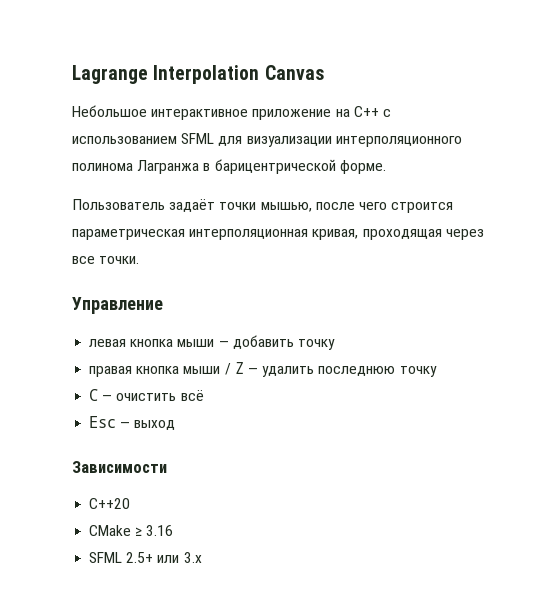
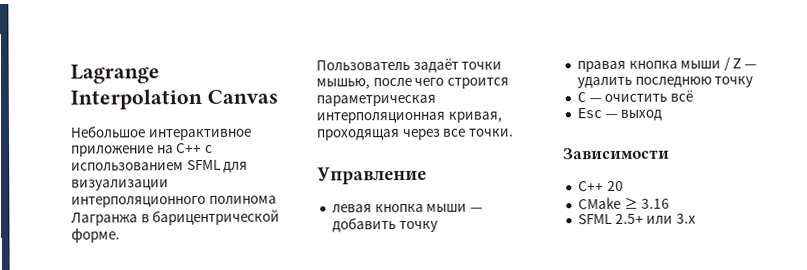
[89,498,131,509] C++20 -> [577,180,624,192] C++ 20

